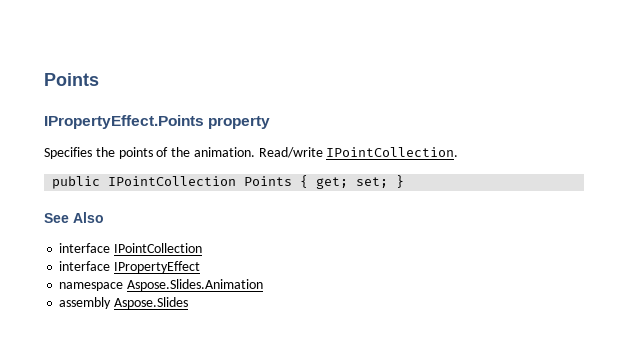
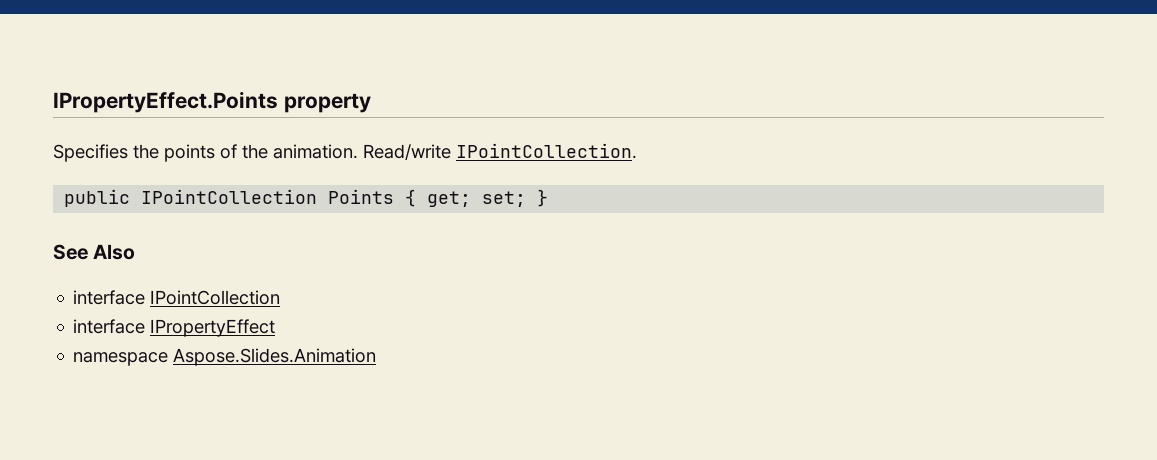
[44,73,99,86] Points // -> (53, 102) none
[59,297,189,309] // assembly Aspose.Slides -> (377, 357) none

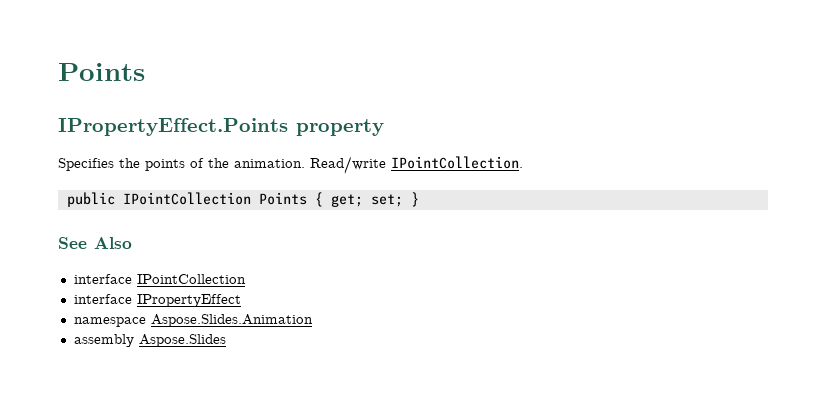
(53, 102) none -> [58,63,145,81] Points //
(377, 357) none -> [73,334,226,347] // assembly Aspose.Slides

